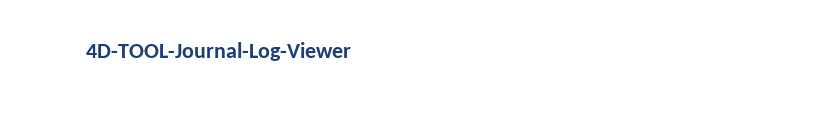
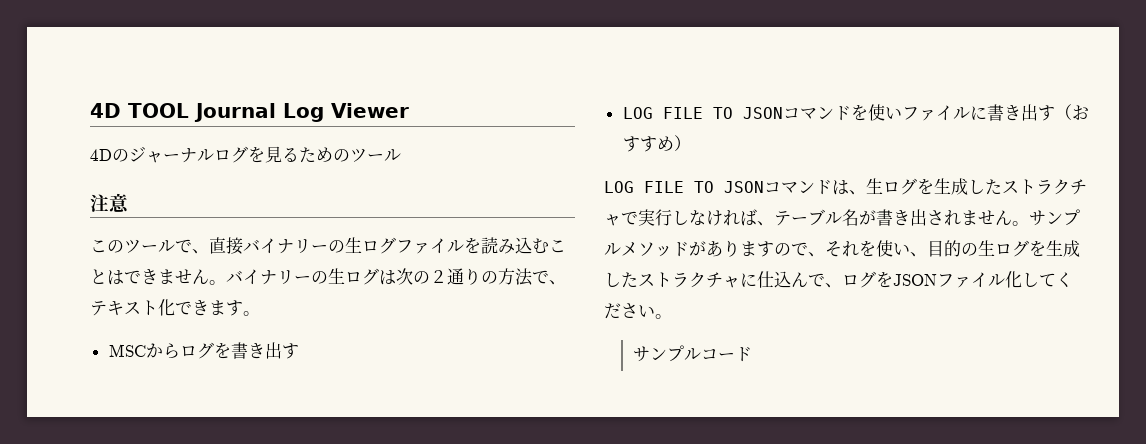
[86,42,351,61] 4D-TOOL-Journal-Log-Viewer -> [90,103,409,122] [90,146,401,163] [90,193,129,213] [90,237,566,255] [90,268,566,286] [90,299,260,316] [108,342,299,359] [622,104,1089,121] [622,135,691,152] [604,178,1087,195] [604,209,1080,226] [604,240,1080,257] [604,271,1073,288] [604,303,672,319] [632,345,752,362] 4D TOOL Journal Log Viewer // 4Dのジャーナルログを見るためのツール // 注意 // このツールで、直接バイナリーの生ログファイルを読み込むことはできません。バイナリーの生ログは次の２通りの方法で、テキスト化できます。 // MSCからログを書き出す // LOG FILE TO JSONコマンドを使いファイルに書き出す（おすすめ） // LOG FILE TO JSONコマンドは、生ログを生成したストラクチャで実行しなければ、テーブル名が書き出されません。サンプルメソッドがありますので、それを使い、目的の生ログを生成したストラクチャに仕込んで、ログをJSONファイル化してください。 // サンプルコード

